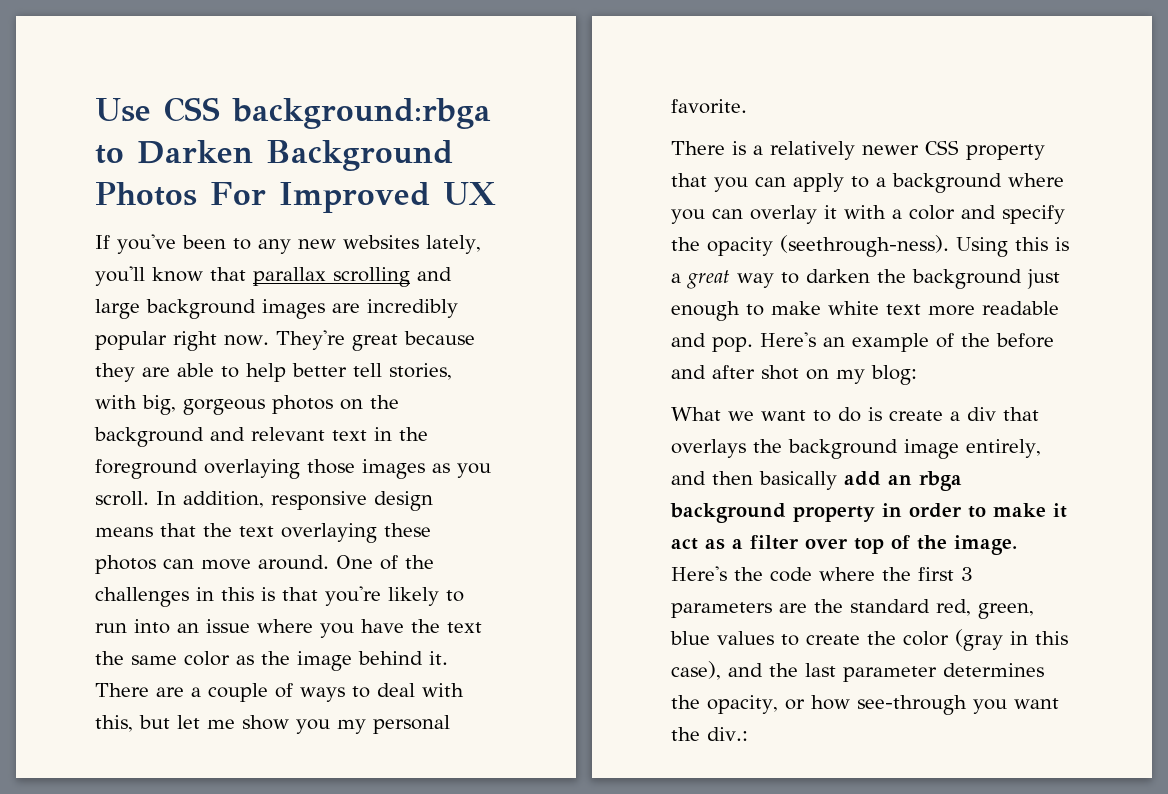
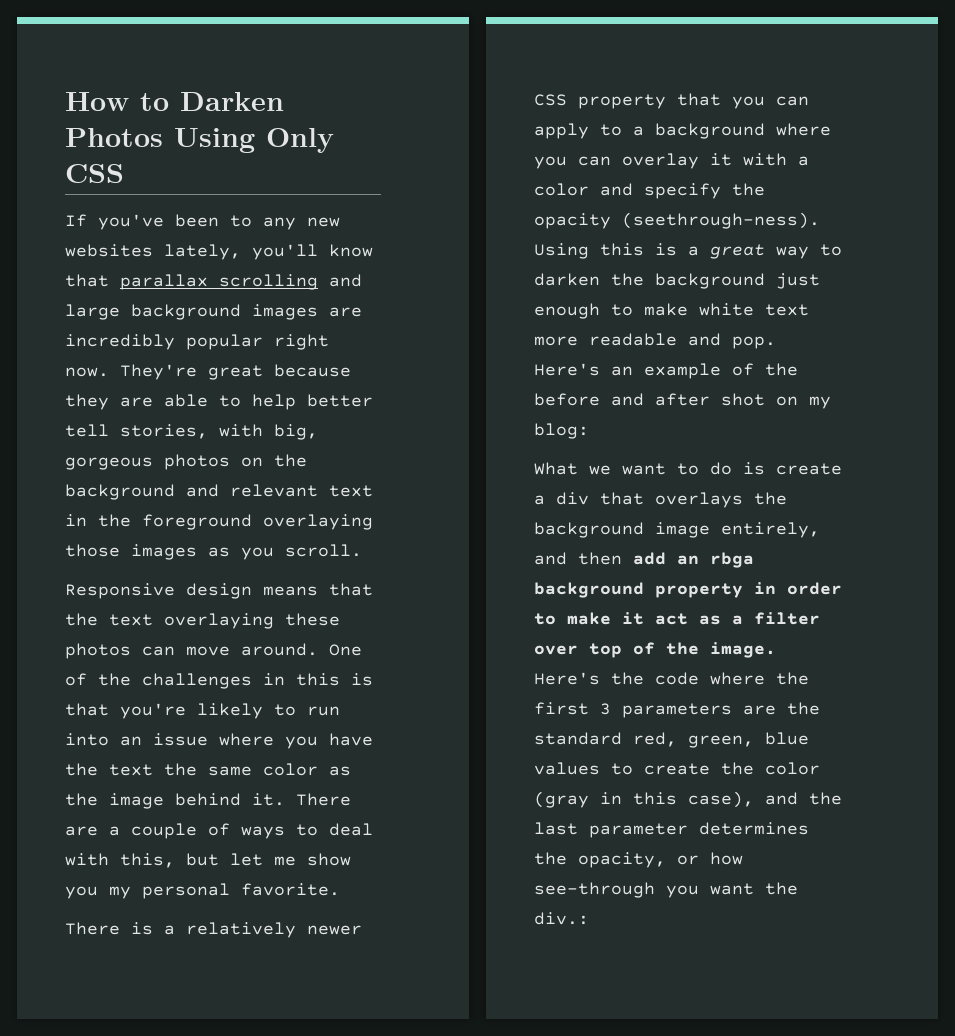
[95,97,491,129] [95,140,453,171] [95,182,496,213] Use CSS background:rbga to Darken Background Photos For Improved UX -> [65,92,284,111] [65,128,334,153] [65,164,124,183] How to Darken Photos Using Only CSS
[156,491,367,510] In addition, responsive -> [65,583,175,599] // Responsive
[759,471,837,490] basically -> (622, 558) none

